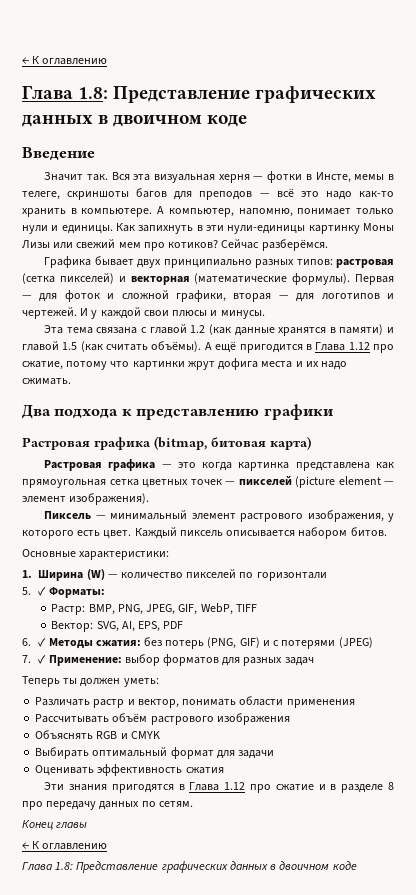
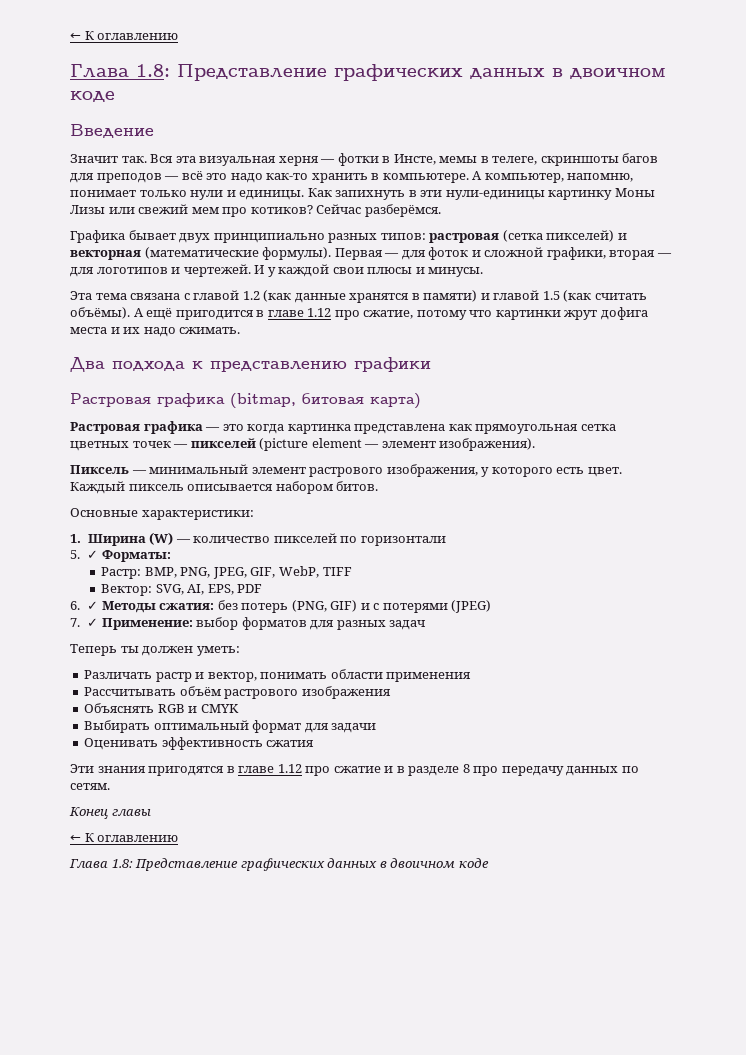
[315,342,346,351] Глава -> [267,310,304,317] главе
[189,782,220,791] Глава -> [238,766,275,773] главе

